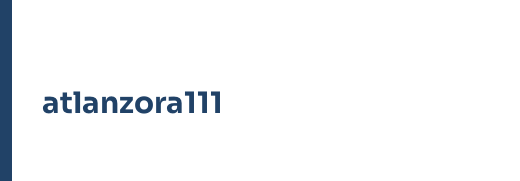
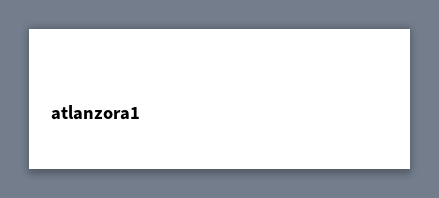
[42,91,223,114] atlanzora111 -> [51,105,140,120] atlanzora1

